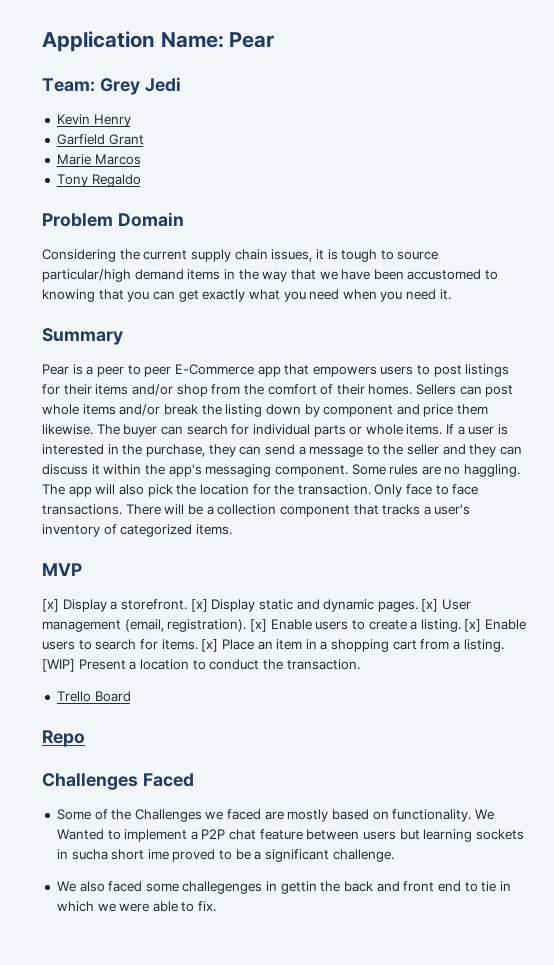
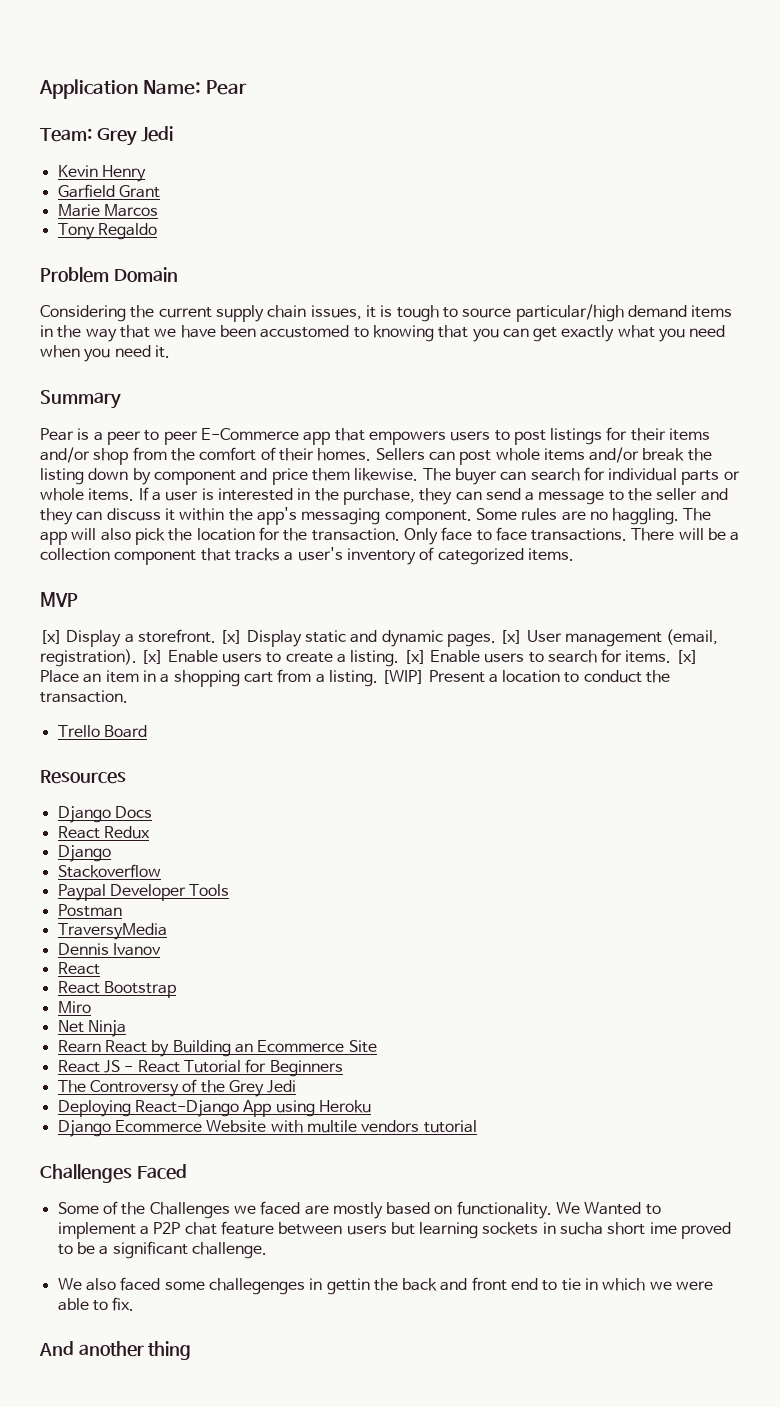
[42,730,85,747] Repo -> [40,770,126,784] [57,806,152,823] [57,826,150,839] [57,845,111,862] [57,864,161,878] [57,884,230,901] [57,904,122,917] [57,923,167,940] [57,943,161,956] [57,962,100,975] [57,981,176,998] [57,1001,91,1013] [57,1020,126,1037] [57,1040,377,1057] [57,1059,343,1077] [57,1079,297,1097] [57,1100,371,1117] [57,1120,477,1137] Resources // Django Docs // React Redux // Django // Stackoverflow // Paypal Developer Tools // Postman // TraversyMedia // Dennis Ivanov // React // React Bootstrap // Miro // Net Ninja // Rearn React by Building an Ecommerce Site // React JS - React Tutorial for Beginners // The Controversy of the Grey Jedi // Deploying React-Django App using Heroku // Django Ecommerce Website with multile vendors tutorial
(217, 906) none -> [39,1341,192,1360] // And another thing

